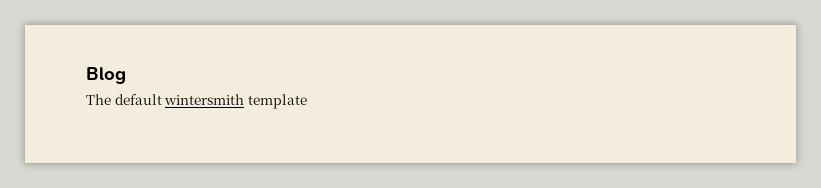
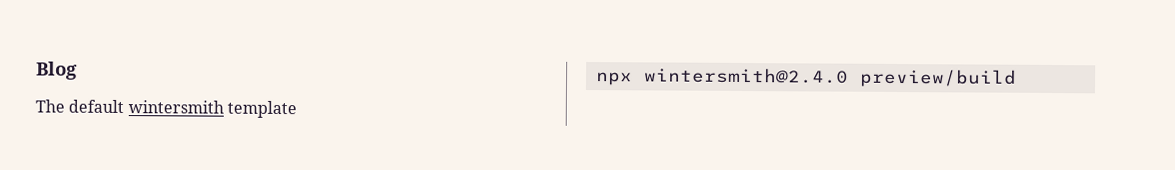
(307, 101) none -> [594,67,1017,88] // npx wintersmith@2.4.0 preview/build

